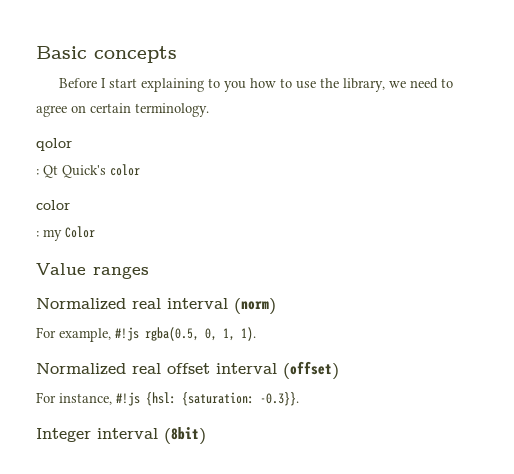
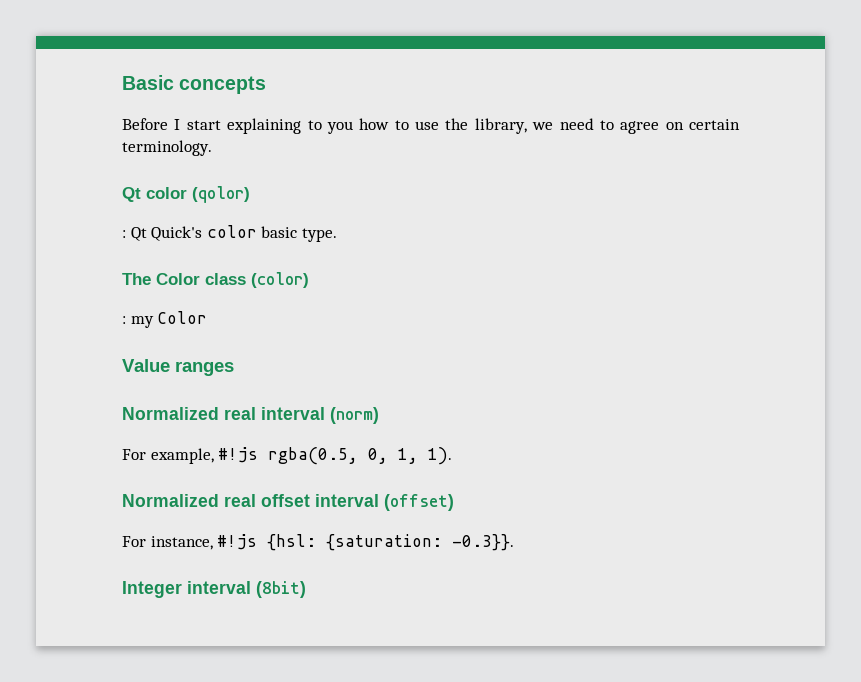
[36,138,72,151] qolor -> [122,186,250,203] Qt color (qolor)
[36,200,70,210] // color -> [261,226,337,242] [122,272,309,288] basic type. // The Color class (color)

